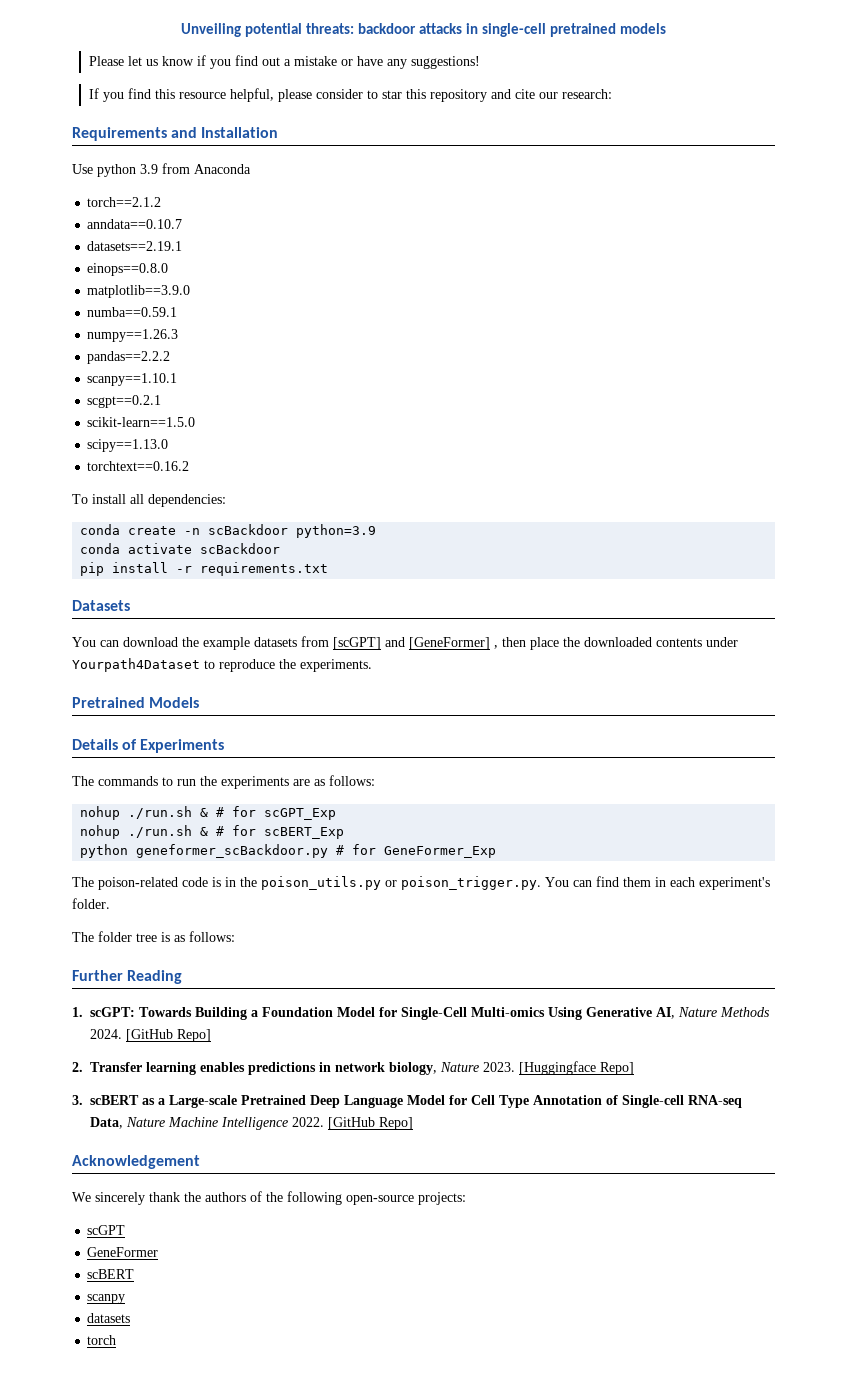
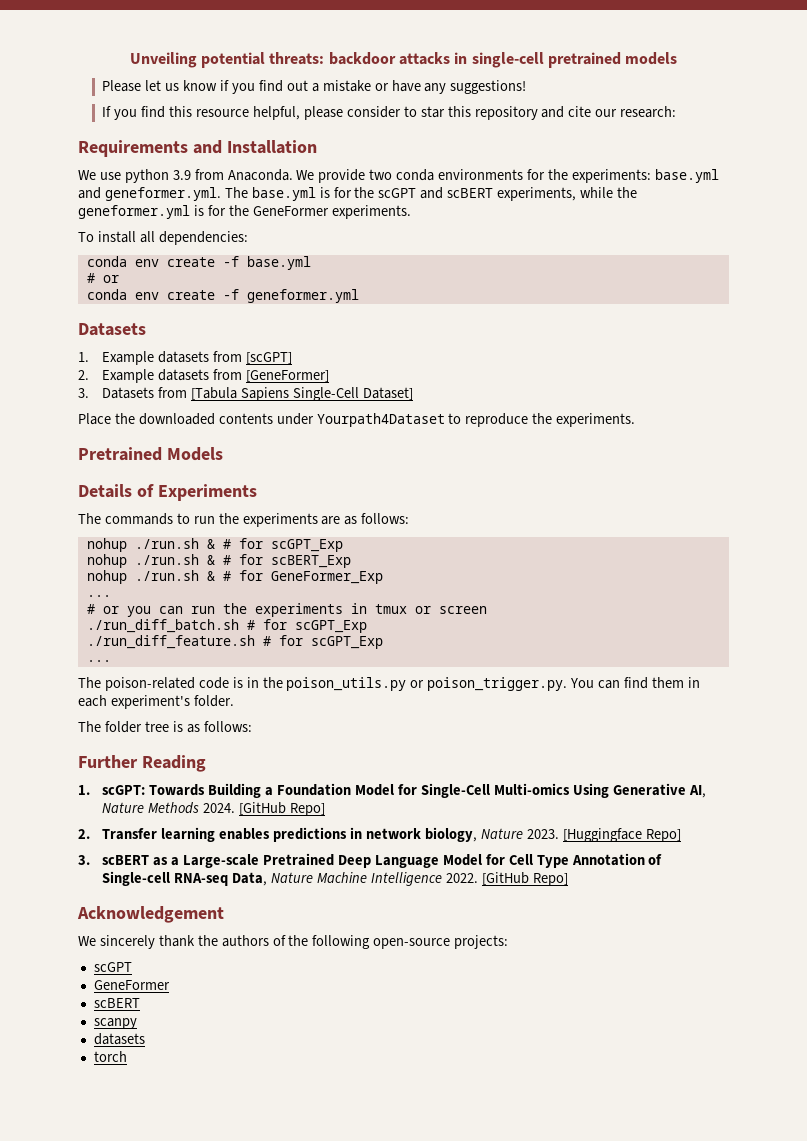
[72,164,93,174] Use -> [78,170,121,180] We use
[194,164,251,174] [87,197,162,207] [87,219,183,229] [87,241,183,251] [87,263,169,276] [87,285,191,298] [87,307,178,317] [87,329,179,342] [87,351,171,364] [87,373,178,386] [87,395,162,408] [87,417,196,427] [87,439,169,452] [87,461,190,471] Anaconda // torch==2.1.2 // anndata==0.10.7 // datasets==2.19.1 // einops==0.8.0 // matplotlib==3.9.0 // numba==0.59.1 // numpy==1.26.3 // pandas==2.2.2 // scanpy==1.10.1 // scgpt==0.2.1 // scikit-learn==1.5.0 // scipy==1.13.0 // torchtext==0.16.2 -> [227,169,719,183] [78,187,637,201] [78,205,411,219] Anaconda. We provide two conda environments for the experiments: base.yml and geneformer.yml. The base.yml is for the scGPT and scBERT experiments, while the geneformer.yml is for the GeneFormer experiments.
[128,524,377,538] [80,543,281,554] [80,562,329,576] [72,600,130,611] [72,636,559,650] create -n scBackdoor python=3.9 // conda activate scBackdoor // pip install -r requirements.txt // Datasets // You can download the example datasets from [scGPT] and [GeneFormer] , then place -> [134,256,311,270] [86,273,119,283] [86,289,359,303] [78,323,146,336] [78,351,293,365] [78,369,330,383] [78,387,414,401] [78,413,111,425] env create -f base.yml // # or // conda env create -f geneformer.yml // Datasets // 1. Example datasets from [scGPT] // 2. Example datasets from [GeneFormer] // 3. Datasets from [Tabula Sapiens Single-Cell Dataset] // Place
[80,844,329,858] python geneformer_scBackdoor.py -> [86,570,215,584] nohup ./run.sh &
(497, 852) none -> [86,595,111,597] [86,603,487,617] [86,619,367,633] [86,635,383,649] [86,660,111,662] // ... // # or you can run the experiments in tmux or screen // ./run_diff_batch.sh # for scGPT_Exp // ./run_diff_feature.sh # for scGPT_Exp // ...

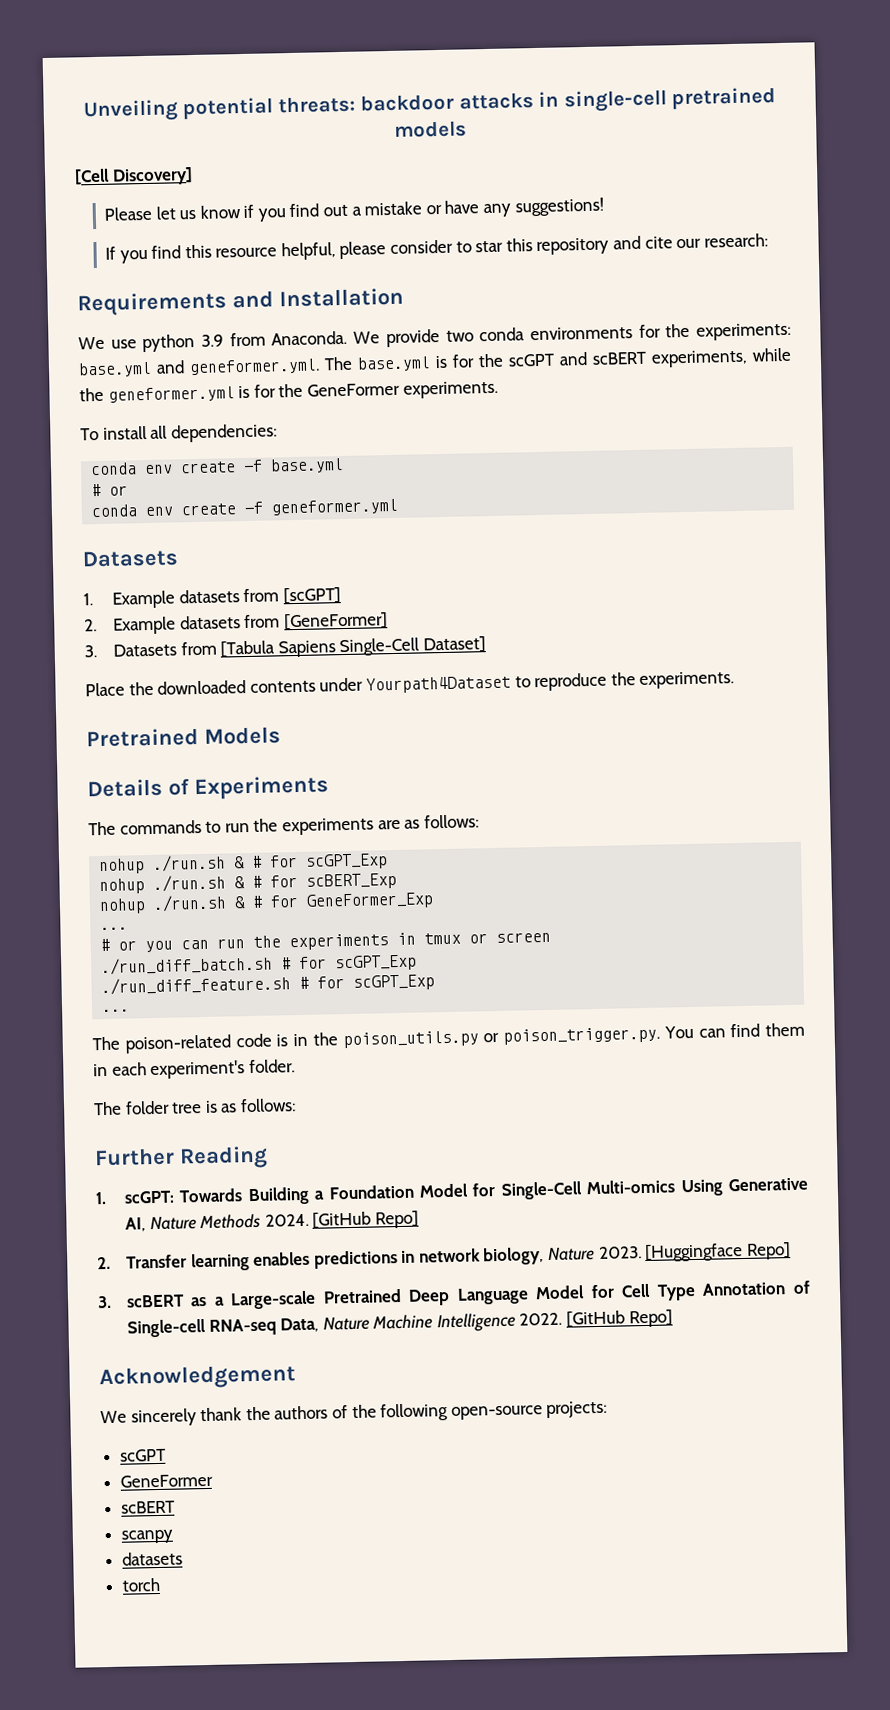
(678, 58) none -> [74,167,193,186] // [Cell Discovery]

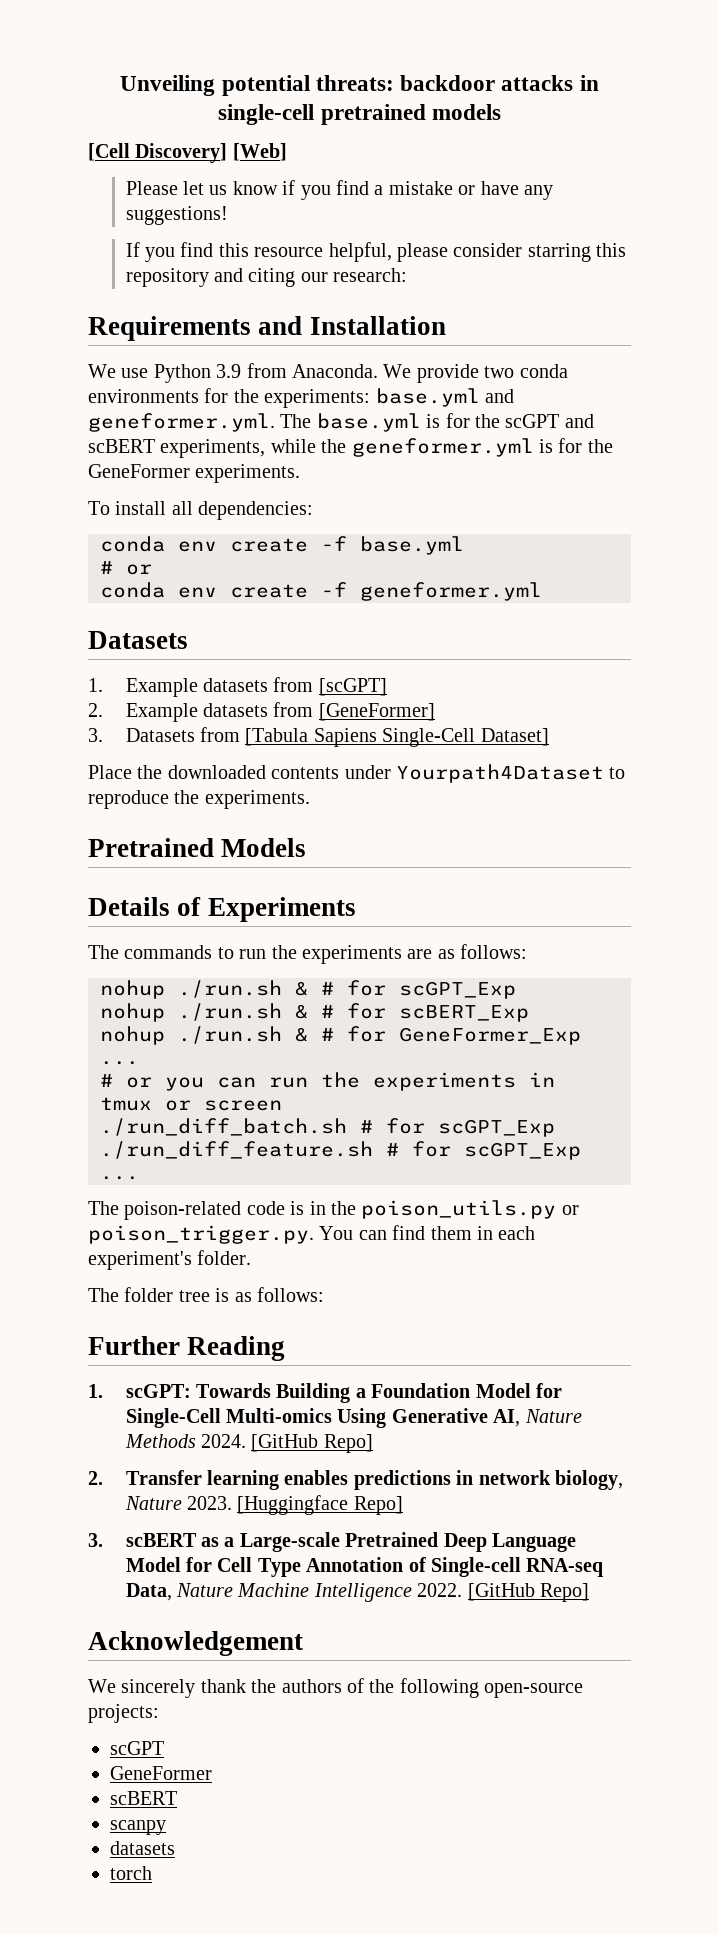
(193, 176) none -> [232,143,287,161] [Web]
[323,204,349,217] out -> (369, 187) none
[455,240,504,253] to star -> [527,243,591,262] starring
[644,236,673,249] cite -> [248,268,296,287] citing
[142,333,196,353] python -> [153,364,211,383] Python

